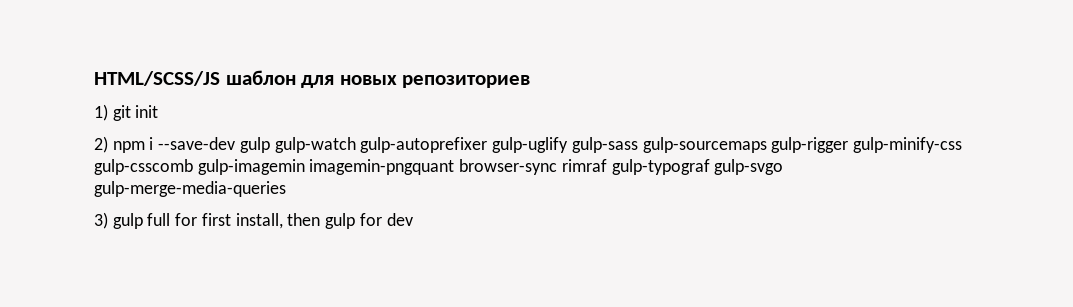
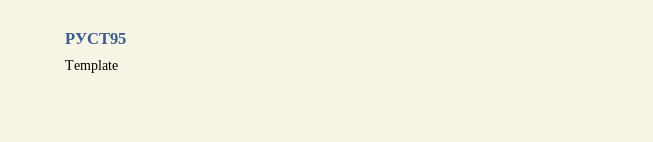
[94,70,531,88] [94,104,159,121] [94,136,962,153] [94,159,784,175] [94,181,286,197] [94,212,413,229] HTML/SCSS/JS шаблон для новых репозиториев // 1) git init // 2) npm i --save-dev gulp gulp-watch gulp-autoprefixer gulp-uglify gulp-sass gulp-sourcemaps gulp-rigger gulp-minify-css gulp-csscomb gulp-imagemin imagemin-pngquant browser-sync rimraf gulp-typograf gulp-svgo gulp-merge-media-queries // 3) gulp full for first install, then gulp for dev -> [65,33,126,44] [65,60,118,73] РУСТ95 // Template

